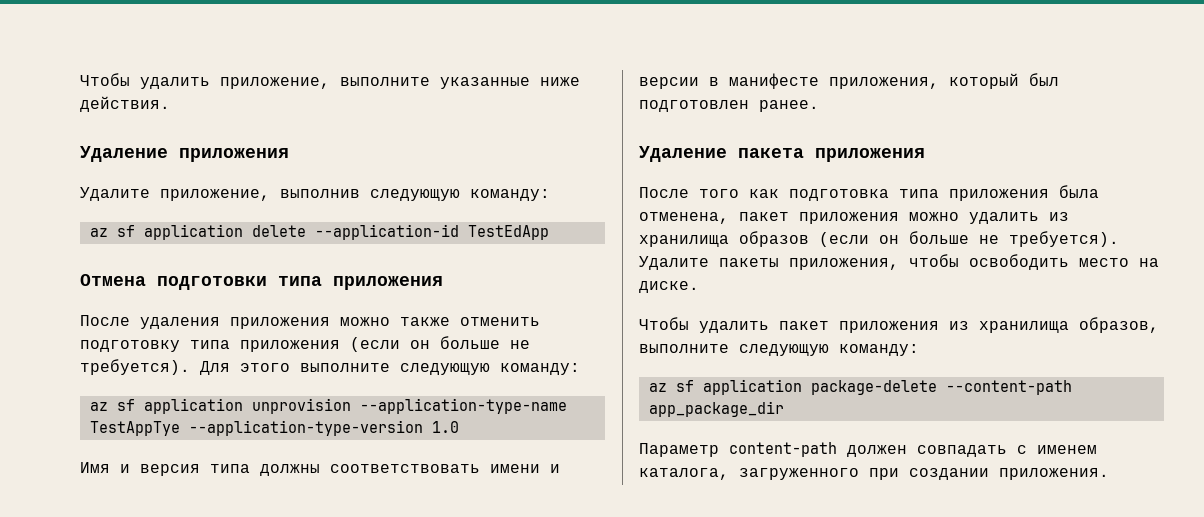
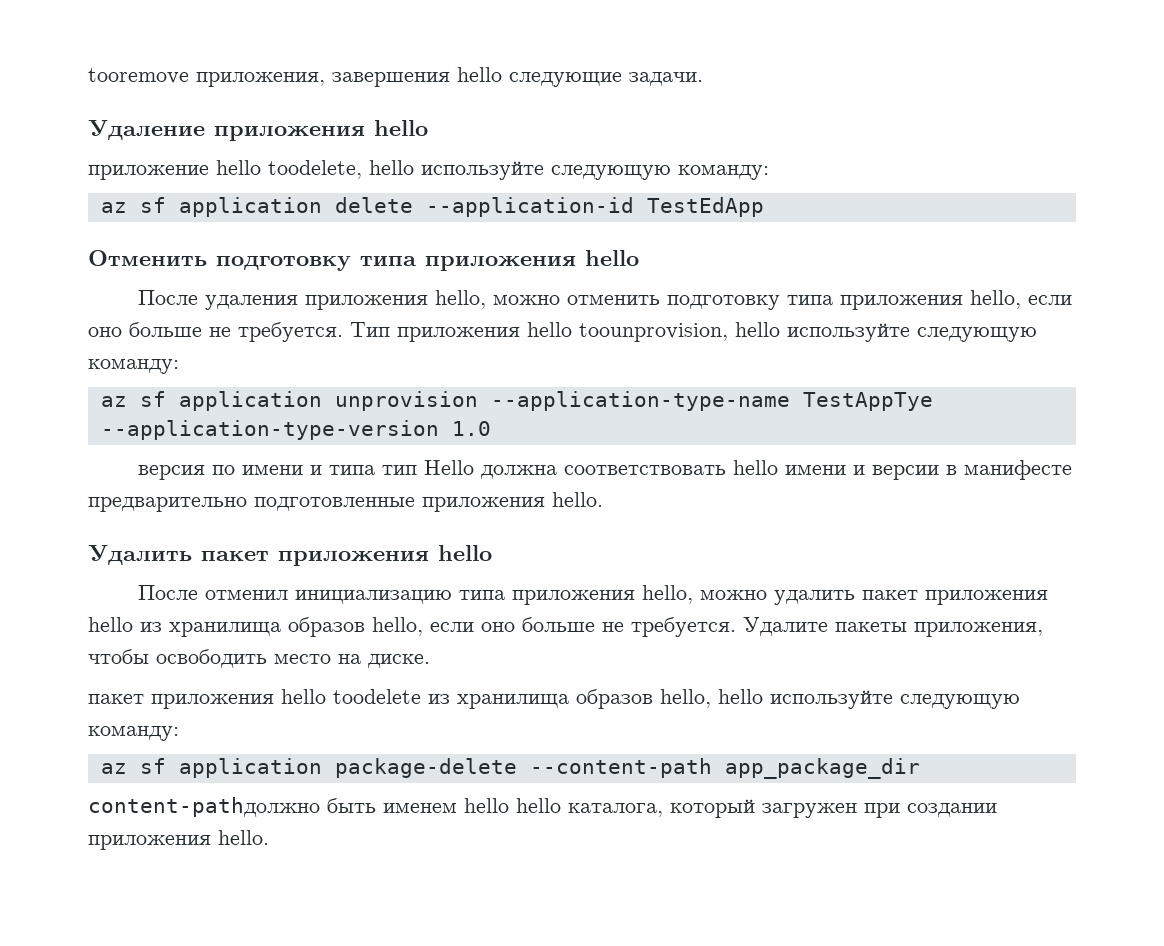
[80,73,580,89] [80,96,170,112] [80,146,289,162] [80,187,360,201] Чтобы удалить приложение, выполните указанные ниже действия. // Удаление приложения // Удалите приложение, выполнив -> [88,67,703,87] [88,120,428,141] [88,160,544,180] tooremove приложения, завершения hello следующие задачи. // Удаление приложения hello // приложение hello toodelete, hello используйте
[80,274,443,290] Отмена подготовки типа приложения -> [88,250,639,271] Отменить подготовку типа приложения hello
[340,317,450,326] можно также -> [434,290,560,309] hello, можно
[350,336,530,352] [80,359,390,375] (если он больше не требуется). Для этого выполните -> [969,290,1072,309] [88,322,910,342] hello, если оно больше не требуется. Тип приложения hello toounprovision, hello используйте
[80,462,480,476] Имя и версия типа должны соответствовать -> [137,460,778,480] версия по имени и типа тип Hello должна соответствовать hello
[829,73,1059,89] [639,100,819,112] [639,146,925,162] [639,185,1099,201] [639,212,1069,224] [639,231,1119,247] приложения, который был подготовлен ранее. // Удаление пакета приложения // После того как подготовка типа приложения была отменена, пакет приложения можно удалить из хранилища образов (если он больше не требуется). -> [88,492,603,512] [88,545,492,566] [137,585,1048,605] [88,617,736,637] предварительно подготовленные приложения hello. // Удалить пакет приложения hello // После отменил инициализацию типа приложения hello, можно удалить пакет приложения hello из хранилища образов hello, если оно больше не требуется.
[639,317,1159,333] [639,344,729,353] Чтобы удалить пакет приложения из хранилища образов, выполните -> [88,689,893,709] пакет приложения hello toodelete из хранилища образов hello, hello используйте
[639,442,1097,457] [639,468,1109,480] Параметр content-path должен совпадать с именем каталога, загруженного при создании приложения. -> [88,797,997,818] [88,830,269,850] content-pathдолжно быть именем hello hello каталога, который загружен при создании приложения hello.

